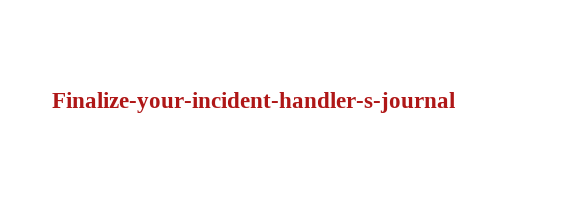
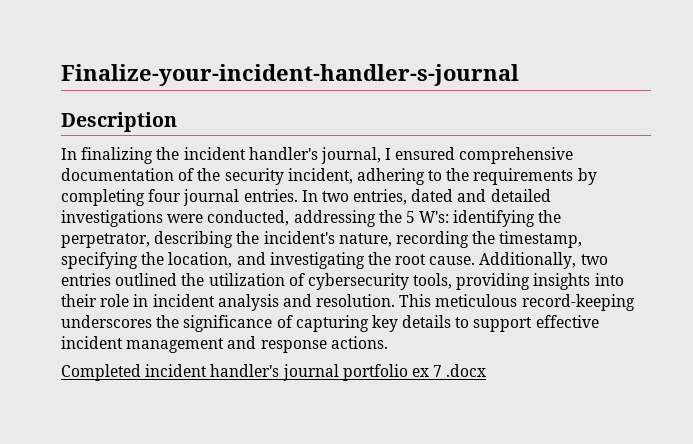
(455, 102) none -> [61,112,177,132] [61,147,574,164] [61,168,597,185] [61,189,551,206] [61,210,562,227] [61,231,583,248] [61,252,608,269] [61,273,624,290] [61,294,635,311] [61,315,599,332] [61,336,388,353] [61,364,487,381] // Description // In finalizing the incident handler's journal, I ensured comprehensive documentation of the security incident, adhering to the requirements by completing four journal entries. In two entries, dated and detailed investigations were conducted, addressing the 5 W's: identifying the perpetrator, describing the incident's nature, recording the timestamp, specifying the location, and investigating the root cause. Additionally, two entries outlined the utilization of cybersecurity tools, providing insights into their role in incident analysis and resolution. This meticulous record-keeping underscores the significance of capturing key details to support effective incident management and response actions. // Completed incident handler's journal portfolio ex 7 .docx

